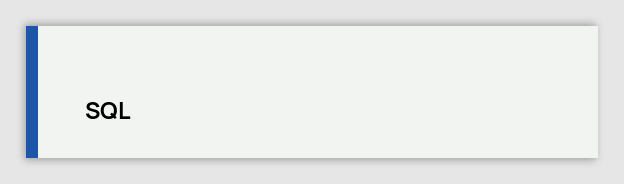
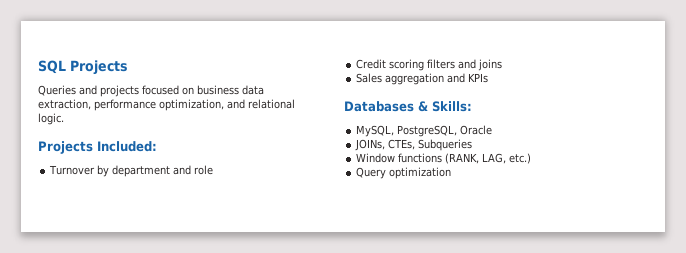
(131, 111) none -> [70,60,128,75] [38,85,264,97] [38,99,295,111] [38,113,64,125] [38,141,157,154] [49,165,214,177] [356,59,503,71] [356,73,489,85] [344,101,472,112] [356,125,493,137] [355,139,473,151] [356,153,532,164] [356,167,452,179] Projects // Queries and projects focused on business data extraction, performance optimization, and relational logic. // Projects Included: // Turnover by department and role // Credit scoring filters and joins // Sales aggregation and KPIs // Databases & Skills: // MySQL, PostgreSQL, Oracle // JOINs, CTEs, Subqueries // Window functions (RANK, LAG, etc.) // Query optimization

